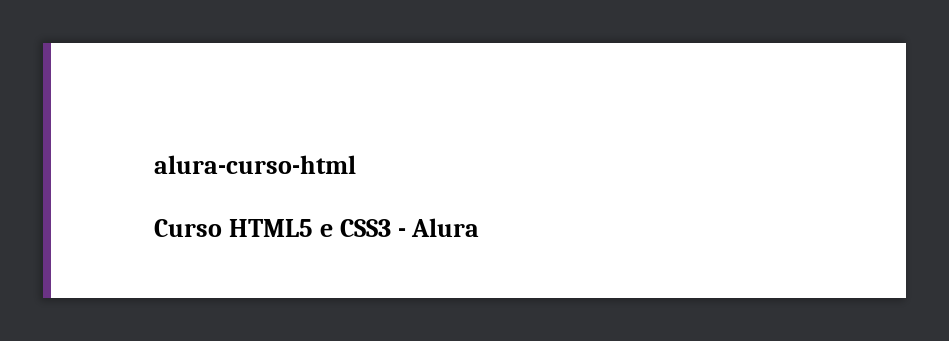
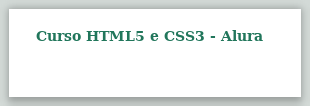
[154,155,356,174] alura-curso-html // -> (36, 36) none

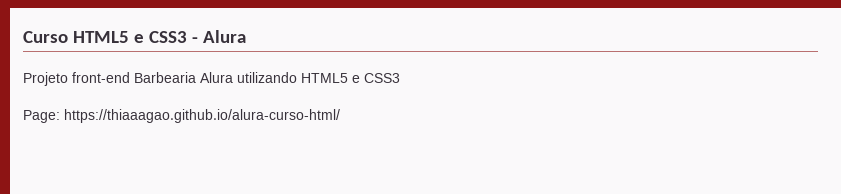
(263, 35) none -> [23,72,400,86] [23,109,340,123] // Projeto front-end Barbearia Alura utilizando HTML5 e CSS3 // Page: https://thiaaagao.github.io/alura-curso-html/

